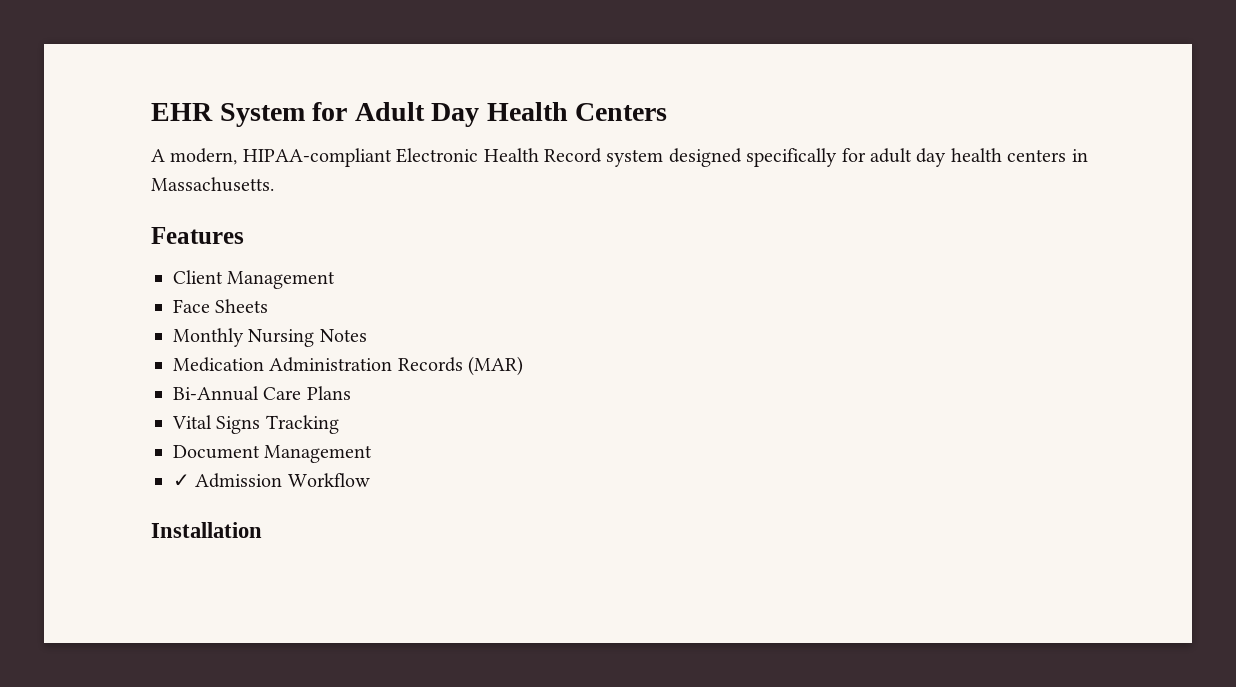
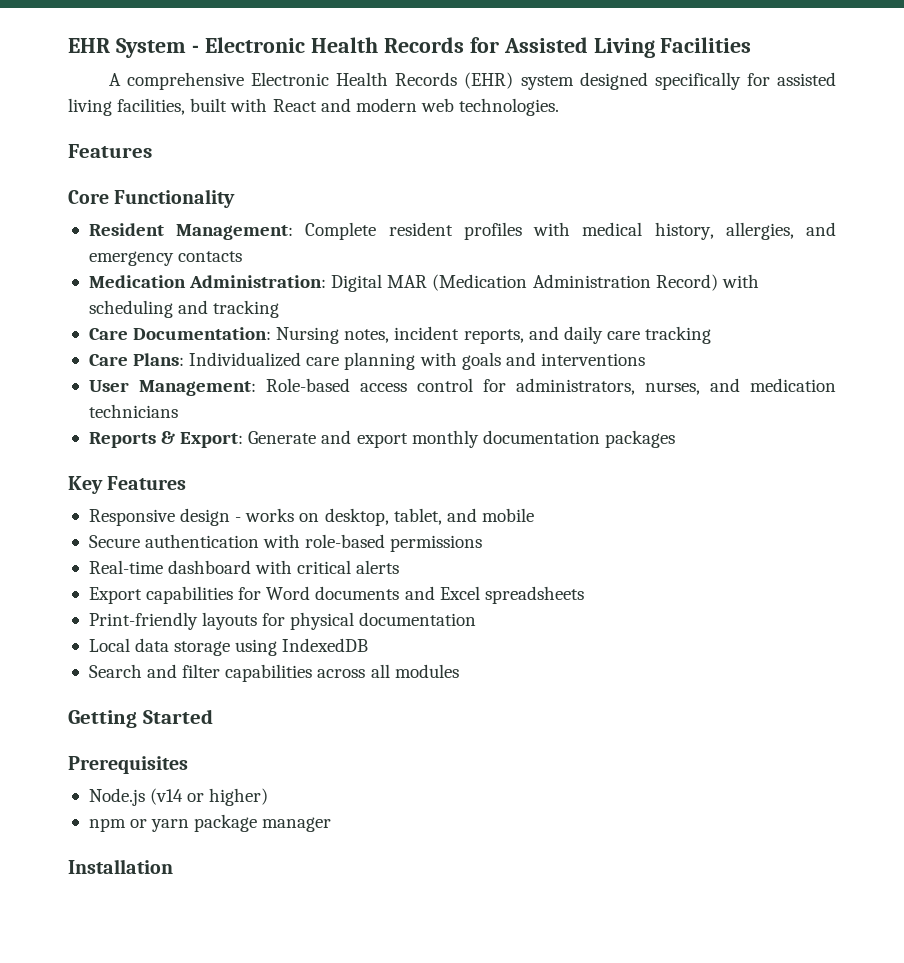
[312,102,668,127] [151,148,1088,167] [151,177,274,192] [151,227,244,244] [173,270,336,289] [173,299,269,313] [173,328,367,347] [173,356,524,376] [173,386,351,401] [172,415,339,434] [173,445,373,463] [173,473,370,488] for Adult Day Health Centers // A modern, HIPAA-compliant Electronic Health Record system designed specifically for adult day health centers in Massachusetts. // Features // Client Management // Face Sheets // Monthly Nursing Notes // Medication Administration Records (MAR) // Bi-Annual Care Plans // Vital Signs Tracking // Document Management // ✓ Admission Workflow -> [191,37,752,58] [108,72,836,90] [68,98,560,116] [68,144,152,158] [68,189,236,208] [88,222,837,240] [88,251,243,266] [88,274,759,292] [88,300,280,318] [88,326,712,344] [88,352,645,370] [88,378,837,396] [88,404,178,418] [88,430,675,448] [68,476,187,494] [88,508,534,526] [88,534,483,552] [88,560,400,574] [88,586,584,604] [88,612,477,630] [88,638,369,656] [88,664,459,682] [68,709,213,728] [68,756,188,774] [88,788,269,806] [88,814,332,832] - Electronic Health Records for Assisted Living Facilities // A comprehensive Electronic Health Records (EHR) system designed specifically for assisted living facilities, built with React and modern web technologies. // Features // Core Functionality // Resident Management: Complete resident profiles with medical history, allergies, and emergency contacts // Medication Administration: Digital MAR (Medication Administration Record) with scheduling and tracking // Care Documentation: Nursing notes, incident reports, and daily care tracking // Care Plans: Individualized care planning with goals and interventions // User Management: Role-based access control for administrators, nurses, and medication technicians // Reports & Export: Generate and export monthly documentation packages // Key Features // Responsive design - works on desktop, tablet, and mobile // Secure authentication with role-based permissions // Real-time dashboard with critical alerts // Export capabilities for Word documents and Excel spreadsheets // Print-friendly layouts for physical documentation // Local data storage using IndexedDB // Search and filter capabilities across all modules // Getting Started // Prerequisites // Node.js (v14 or higher) // npm or yarn package manager

